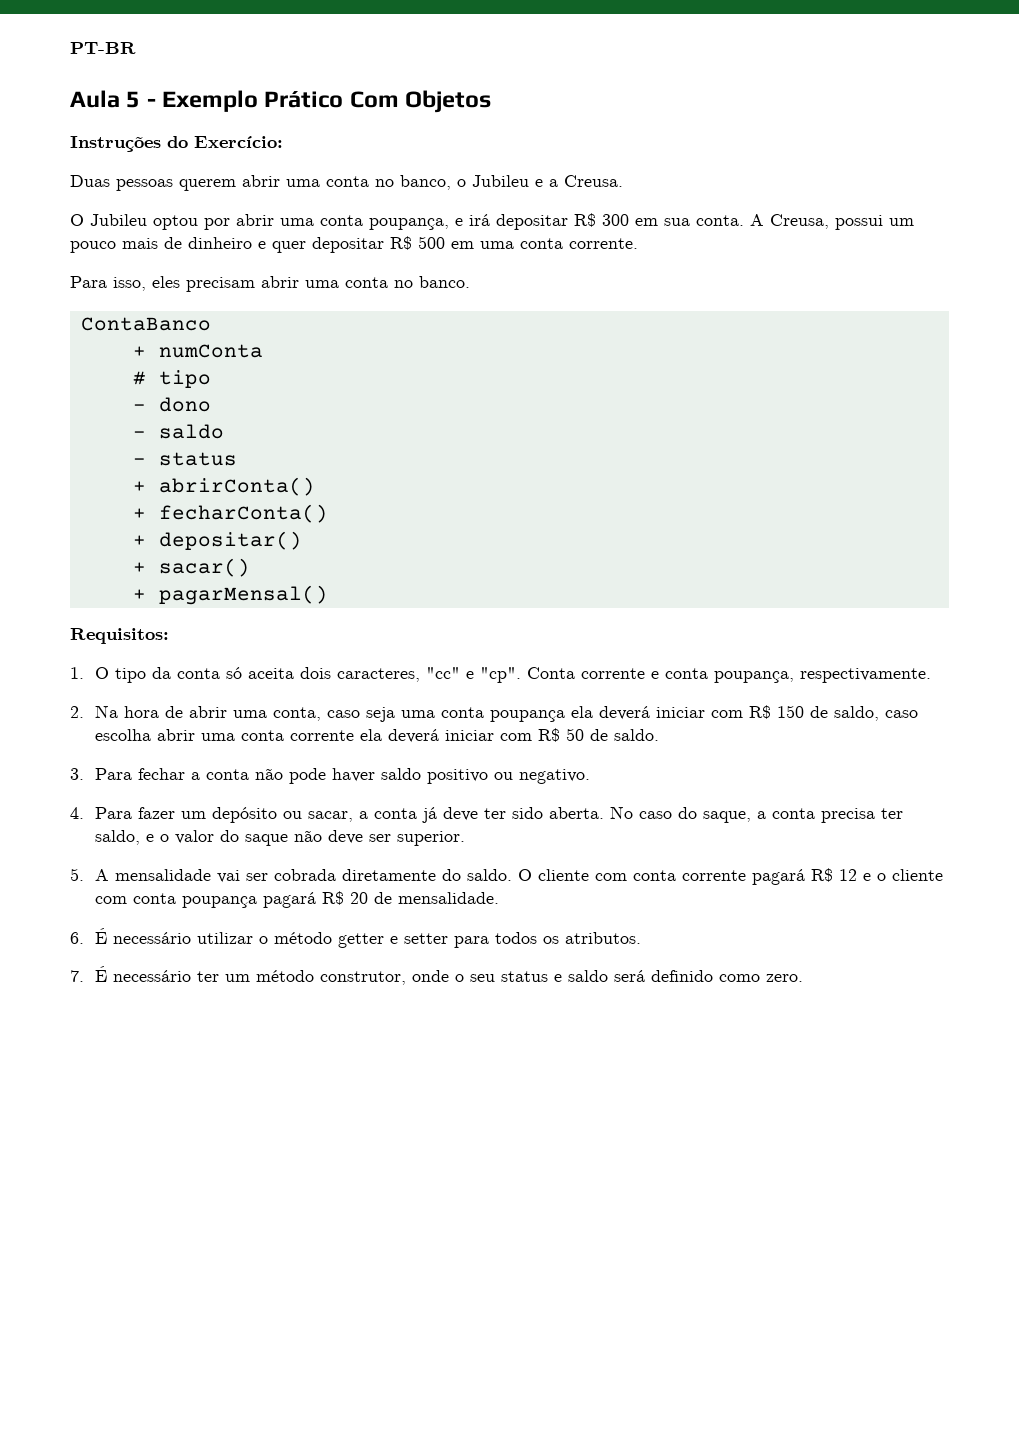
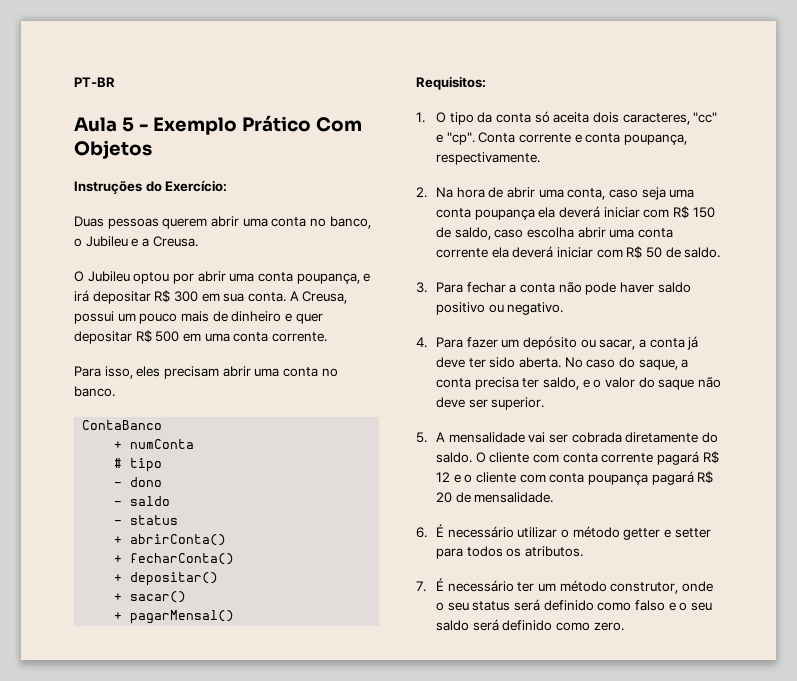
[553,974,562,982] e -> [514,599,712,611] será definido como falso e o seu

